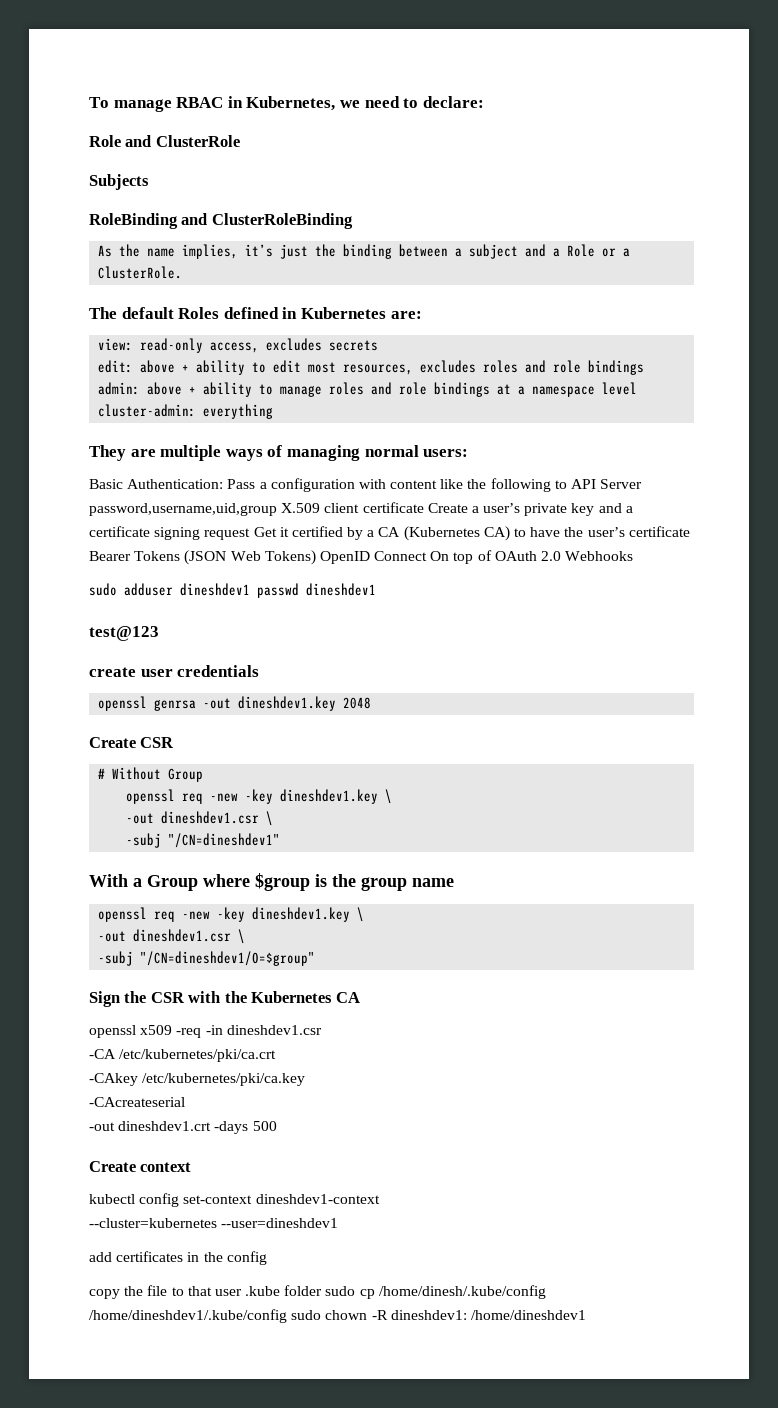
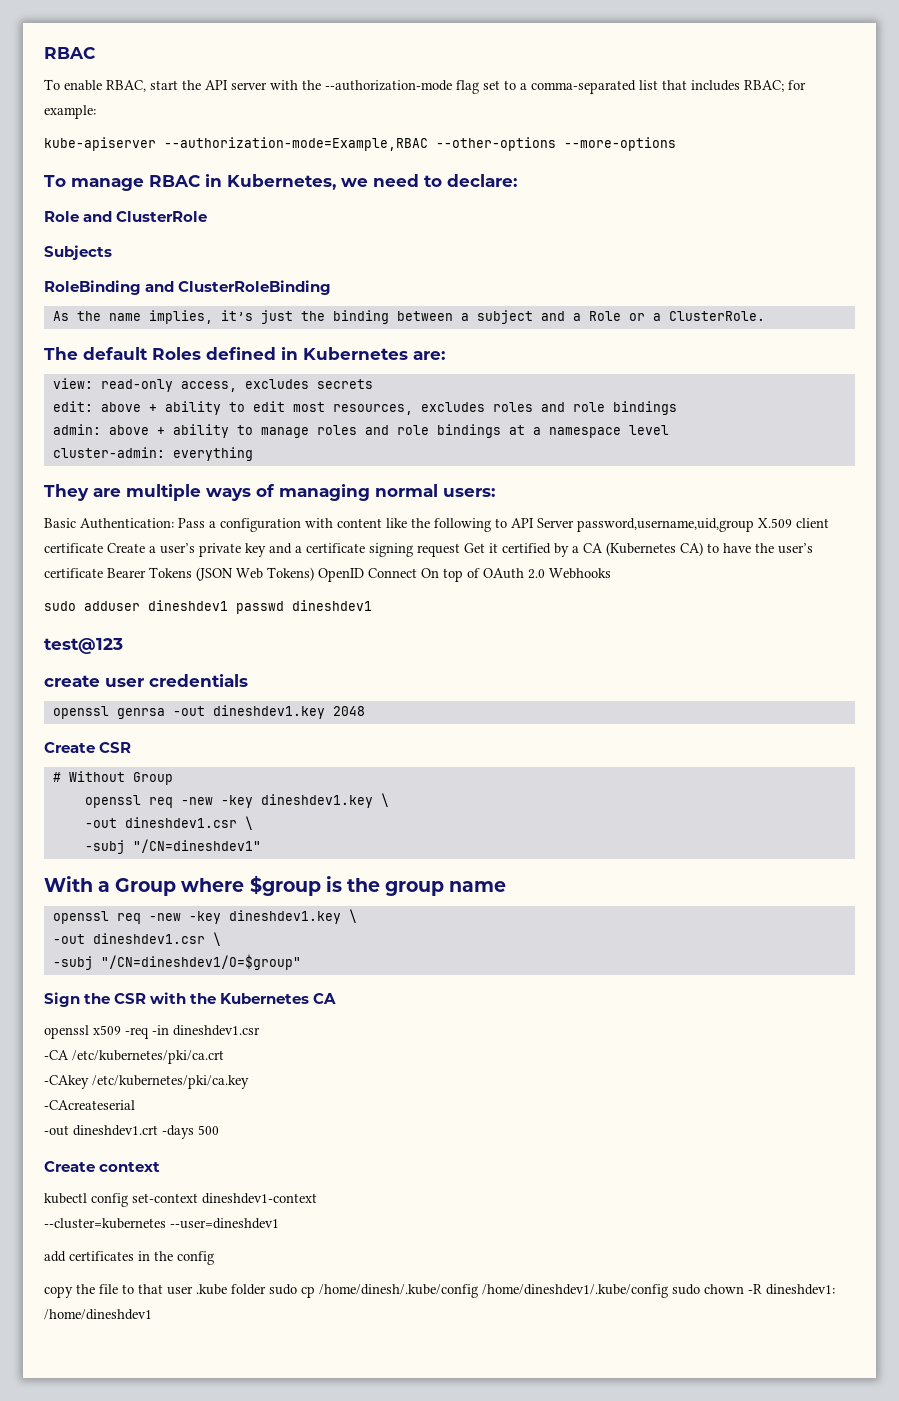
(89, 102) none -> [44,47,96,59] [44,79,806,94] [44,105,96,119] [44,137,676,151] RBAC // To enable RBAC, start the API server with the --authorization-mode flag set to a comma-separated list that includes RBAC; for example: // kube-apiserver --authorization-mode=Example,RBAC --other-options --more-options //

